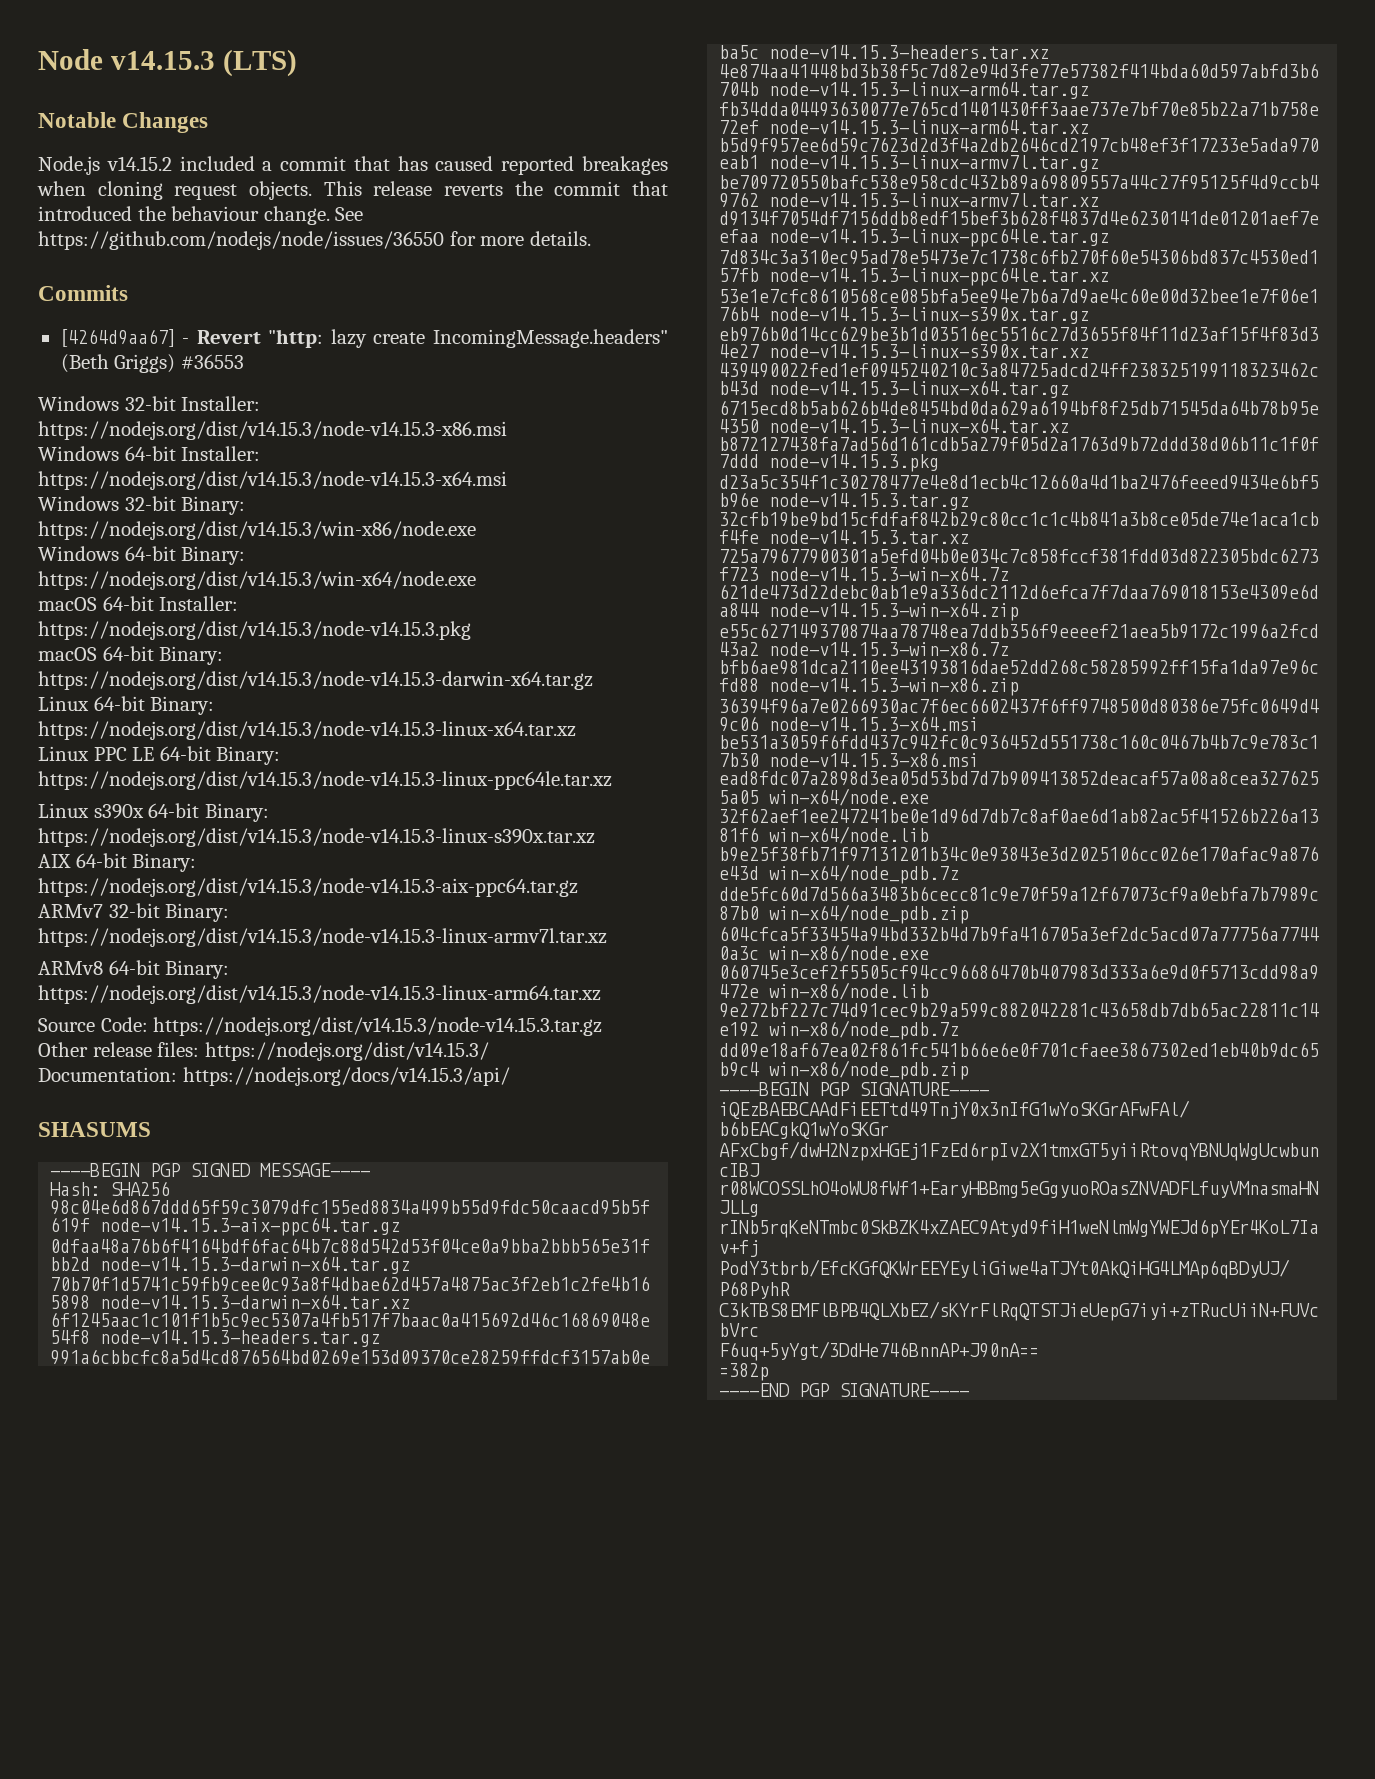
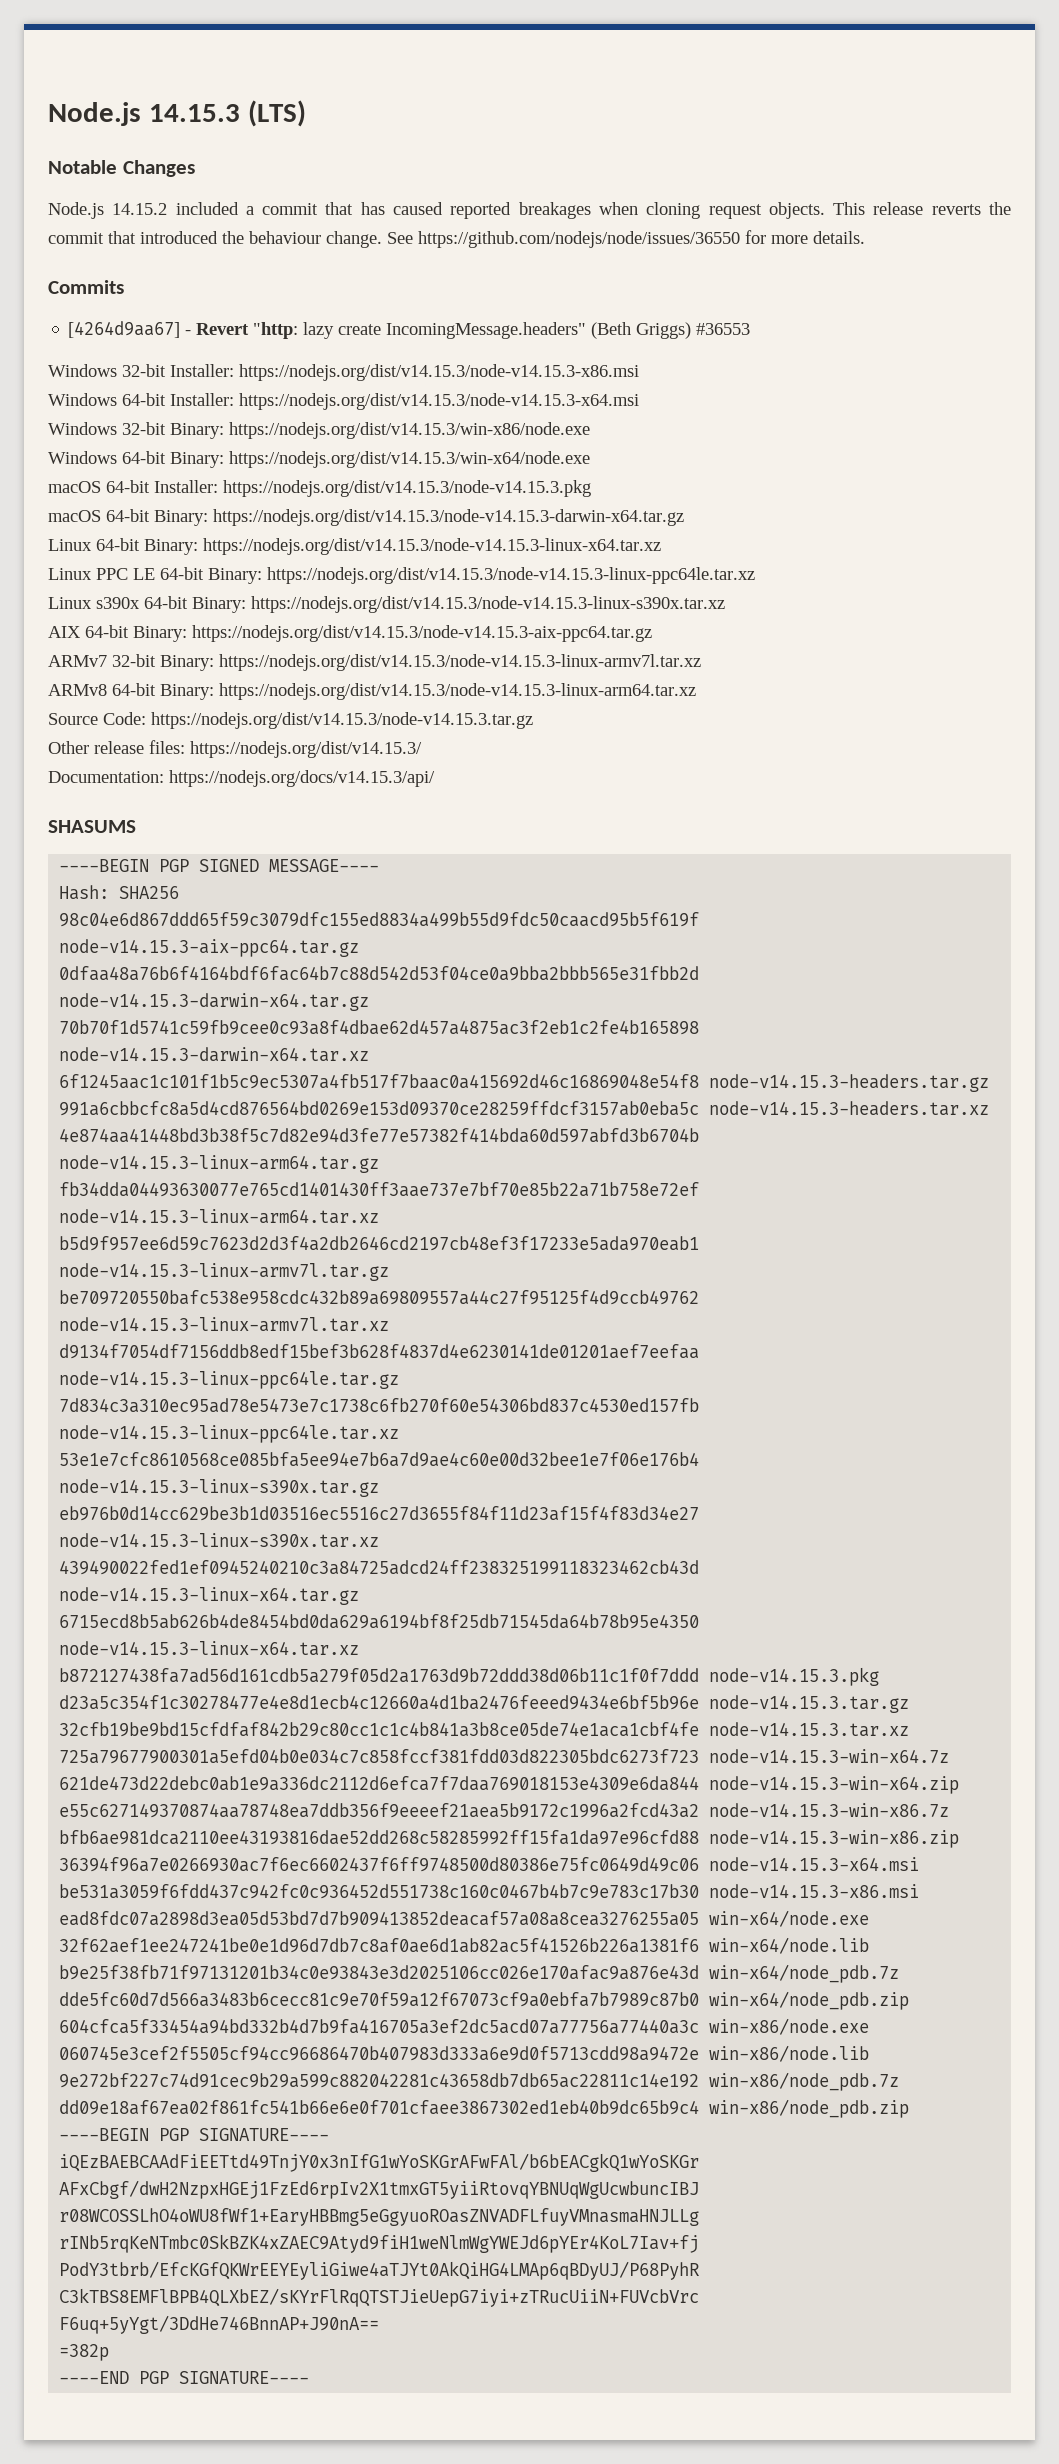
[38,49,215,70] Node v14.15.3 -> [48,102,240,126] Node.js 14.15.3
[106,156,172,171] v14.15.2 -> [112,203,168,215] 14.15.2

